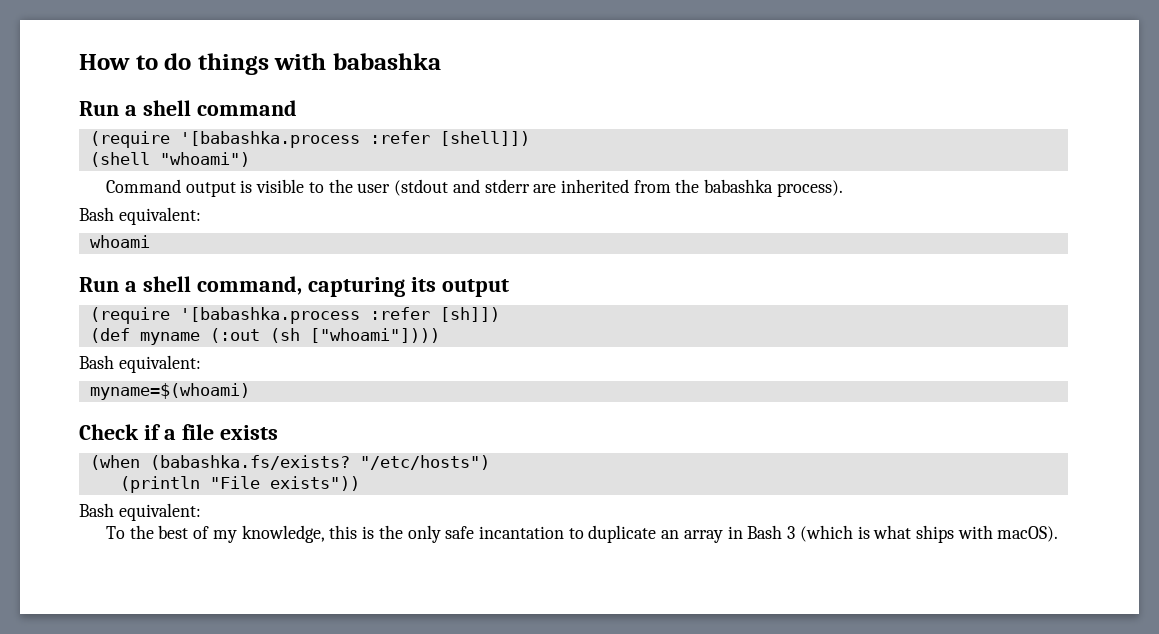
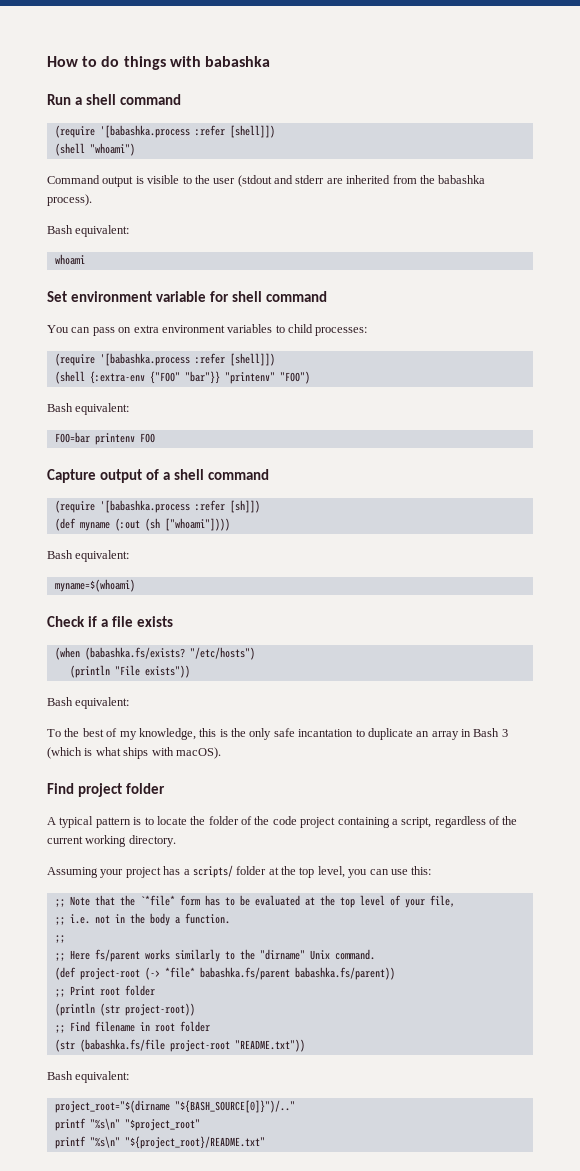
[79,276,509,297] Run a shell command, capturing its output -> [47,291,327,302] [47,324,368,336] [54,353,275,366] [54,371,310,384] [47,403,130,415] [54,432,155,445] [47,469,269,483] Set environment variable for shell command // You can pass on extra environment variables to child processes: // (require '[babashka.process :refer [shell]]) // (shell {:extra-env {"FOO" "bar"}} "printenv" "FOO") // Bash equivalent: // FOO=bar printenv FOO // Capture output of a shell command
(1059, 534) none -> [47,783,165,797] [47,816,518,828] [47,835,176,847] [47,865,432,878] [54,895,455,908] [54,913,230,926] [54,935,65,943] [54,949,375,962] [54,967,395,980] [54,985,155,997] [54,1003,195,1016] [54,1021,210,1033] [54,1039,305,1052] [47,1071,130,1083] [54,1100,295,1113] [54,1118,200,1131] [54,1136,265,1149] // Find project folder // A typical pattern is to locate the folder of the code project containing a script, regardless of the current working directory. // Assuming your project has a scripts/ folder at the top level, you can use this: // ;; Note that the `*file* form has to be evaluated at the top level of your file, // ;; i.e. not in the body a function. // ;; // ;; Here fs/parent works similarly to the "dirname" Unix command. // (def project-root (-> *file* babashka.fs/parent babashka.fs/parent)) // ;; Print root folder // (println (str project-root)) // ;; Find filename in root folder // (str (babashka.fs/file project-root "README.txt")) // Bash equivalent: // project_root="$(dirname "${BASH_SOURCE[0]}")/.." // printf "%s\n" "$project_root" // printf "%s\n" "${project_root}/README.txt"

